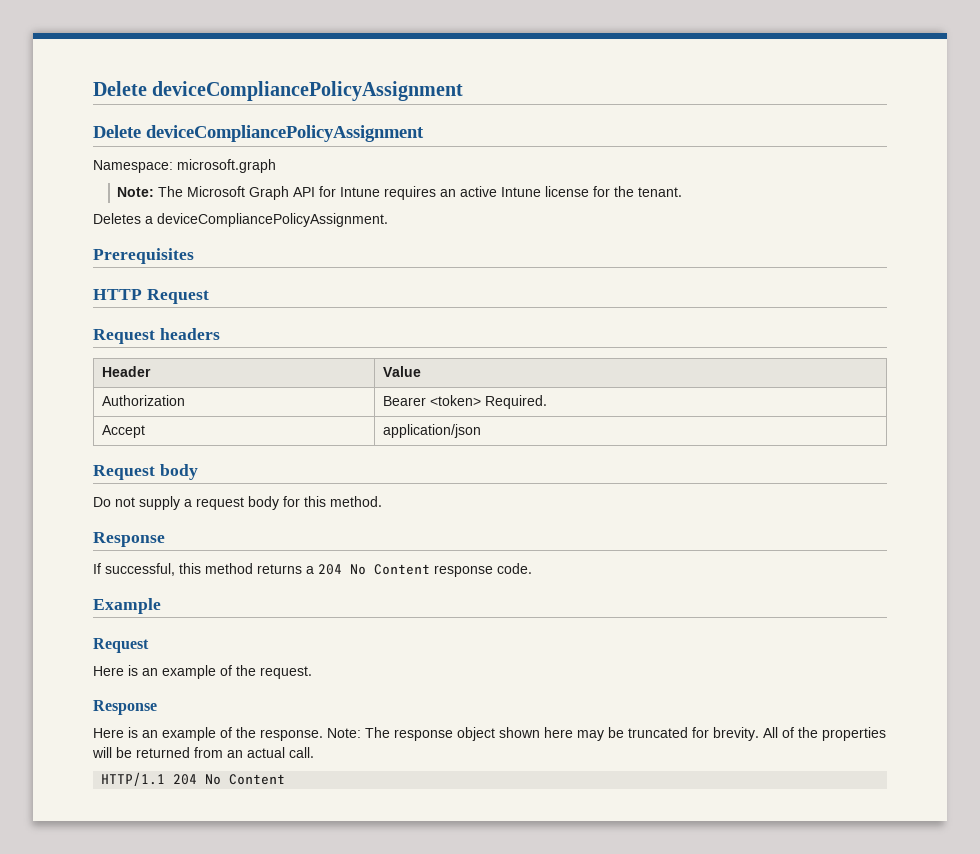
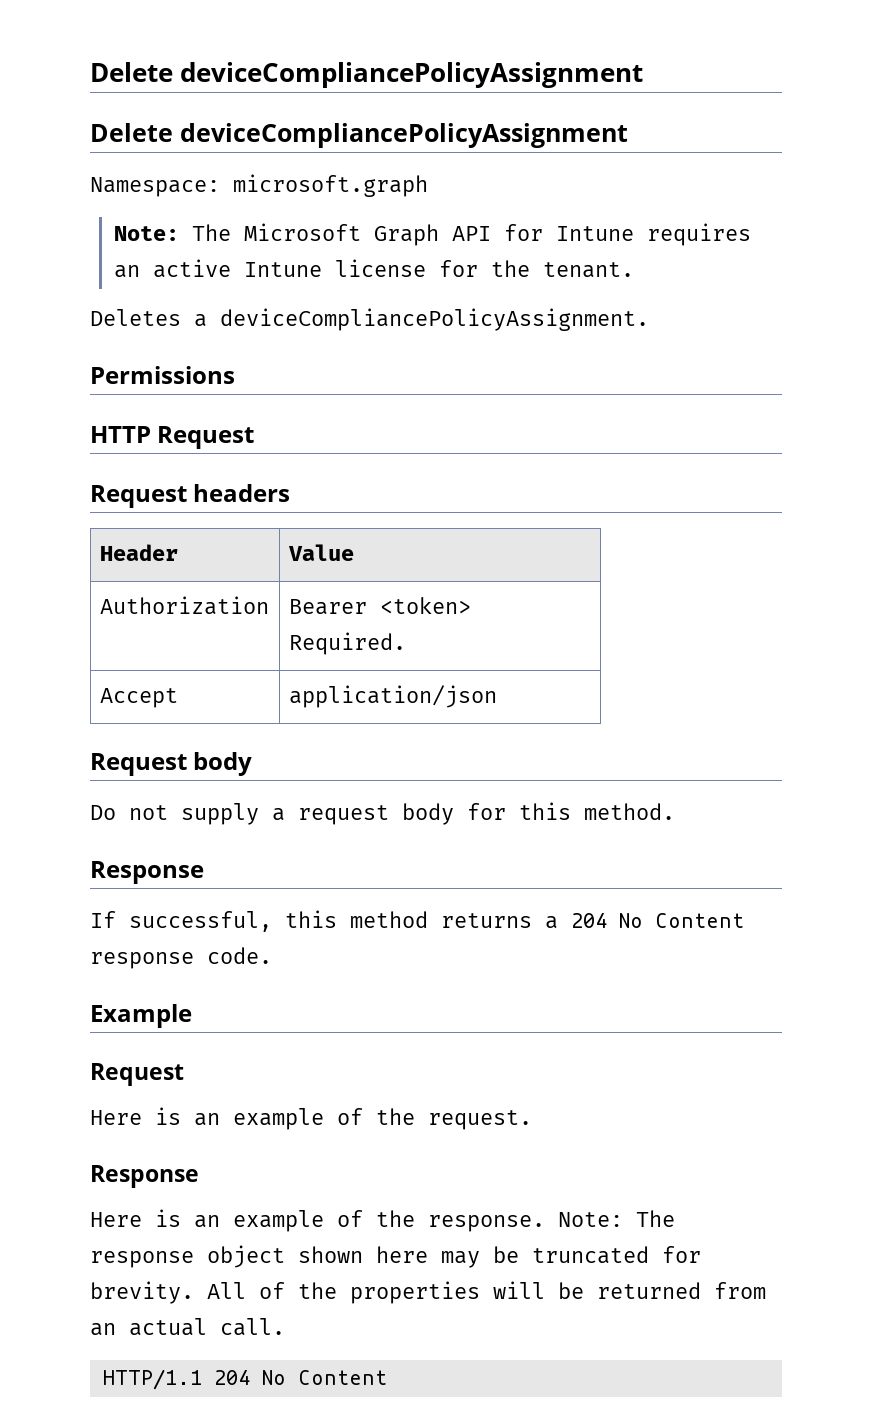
[93,248,194,264] Prerequisites -> [90,366,235,384] Permissions

